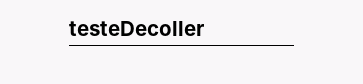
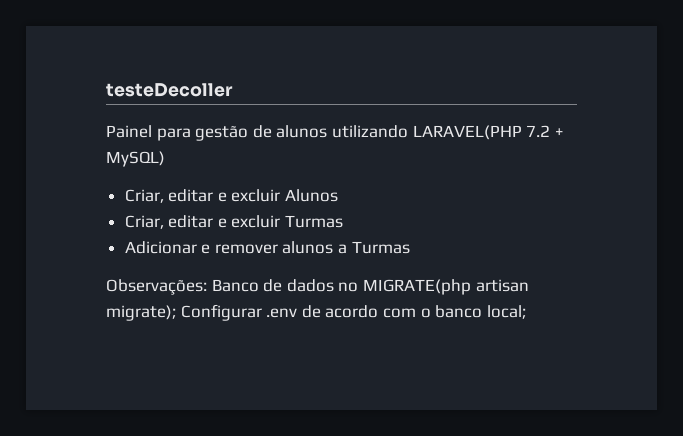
(204, 28) none -> [106,125,564,141] [106,151,165,167] [124,189,339,203] [124,215,344,229] [124,241,410,254] [106,279,529,295] [106,304,526,321] // Painel para gestão de alunos utilizando LARAVEL(PHP 7.2 + MySQL) // Criar, editar e excluir Alunos // Criar, editar e excluir Turmas // Adicionar e remover alunos a Turmas // Observações: Banco de dados no MIGRATE(php artisan migrate); Configurar .env de acordo com o banco local;

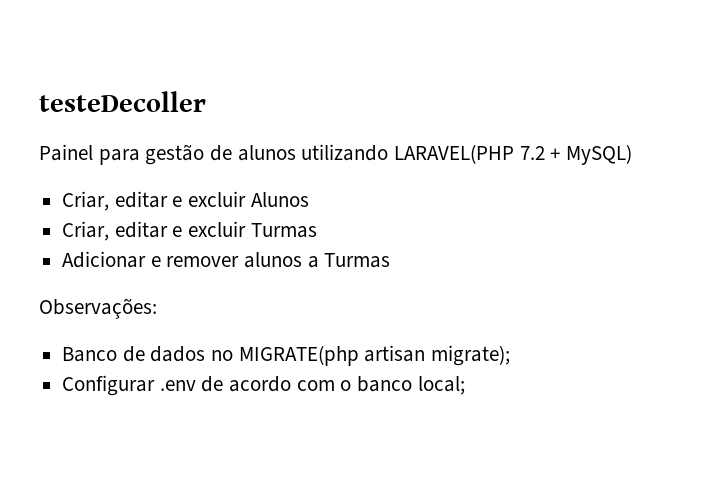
(207, 287) none -> (157, 308) //
(176, 313) none -> (511, 355) //

